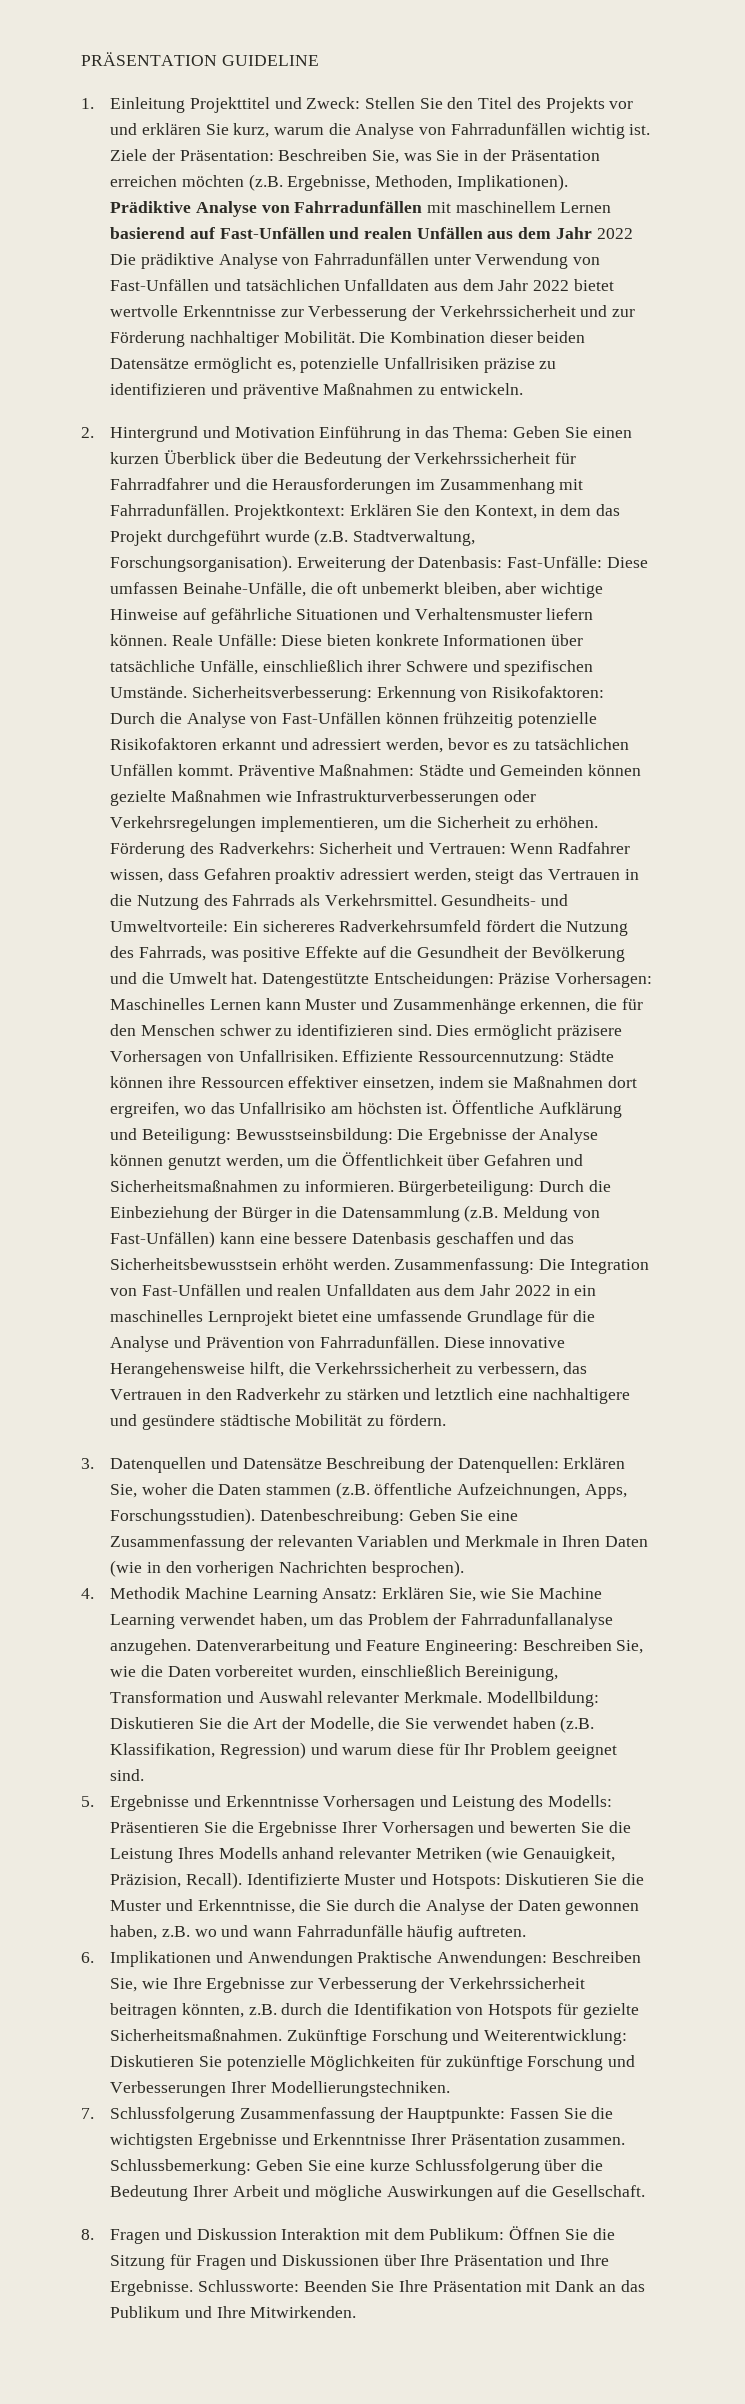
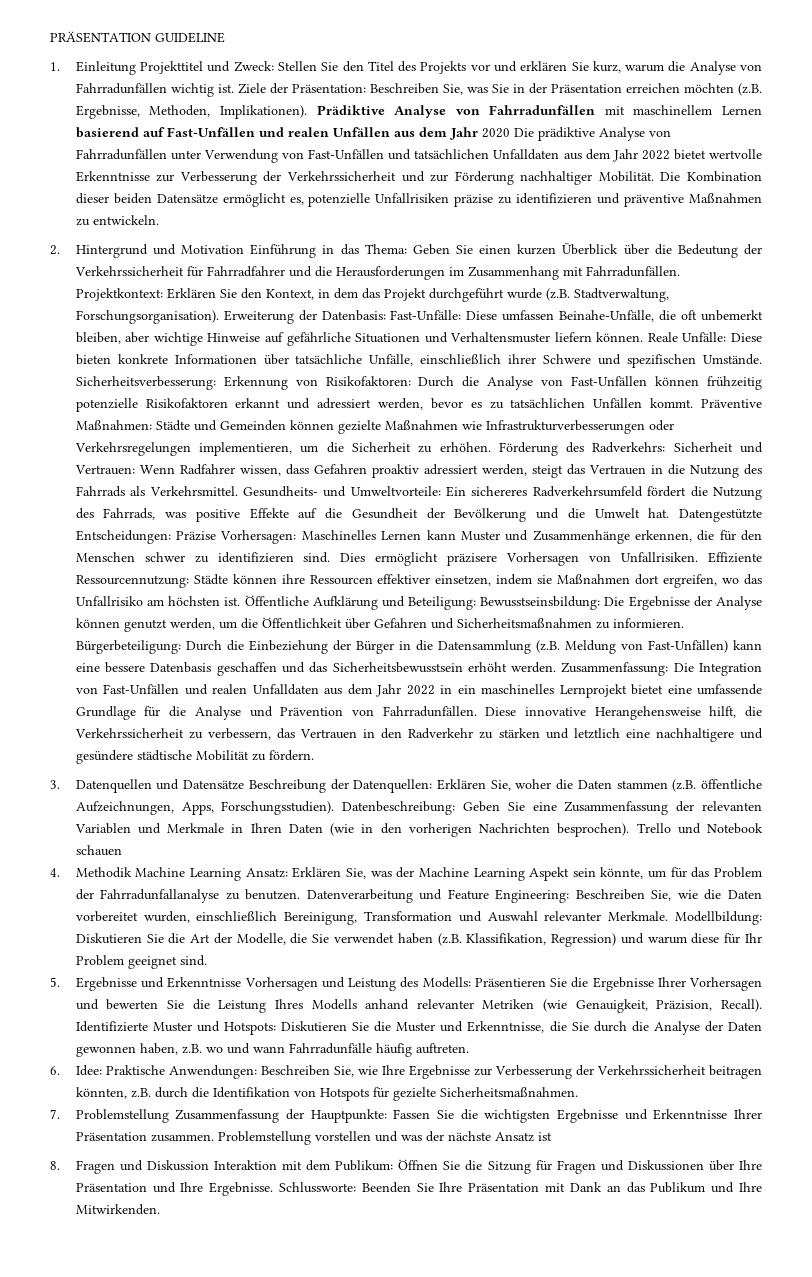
[596,228,633,239] 2022 -> [481,128,510,138] 2020
(464, 1568) none -> [636,823,764,834] [75,845,122,856] Trello und Notebook schauen
[480,1587,602,1599] [110,1613,335,1629] wie Sie Machine Learning verwendet haben, um -> [370,867,687,881] was der Machine Learning Aspekt sein könnte, um für
[110,1639,192,1655] anzugehen. -> [225,889,301,900] zu benutzen.
[110,1951,353,1967] Implikationen und Anwendungen -> [75,1065,102,1076] Idee:
[286,2029,627,2045] [110,2055,636,2071] [110,2081,450,2097] Zukünftige Forschung und Weiterentwicklung: Diskutieren Sie potenzielle Möglichkeiten für zukünftige Forschung und Verbesserungen Ihrer Modellierungstechniken. -> (578, 1092) none
[110,2107,236,2123] Schlussfolgerung -> [75,1109,169,1123] Problemstellung
[110,2159,604,2175] [110,2185,645,2201] Schlussbemerkung: Geben Sie eine kurze Schlussfolgerung über die Bedeutung Ihrer Arbeit und mögliche Auswirkungen auf die Gesellschaft. -> [217,1131,552,1145] Problemstellung vorstellen und was der nächste Ansatz ist

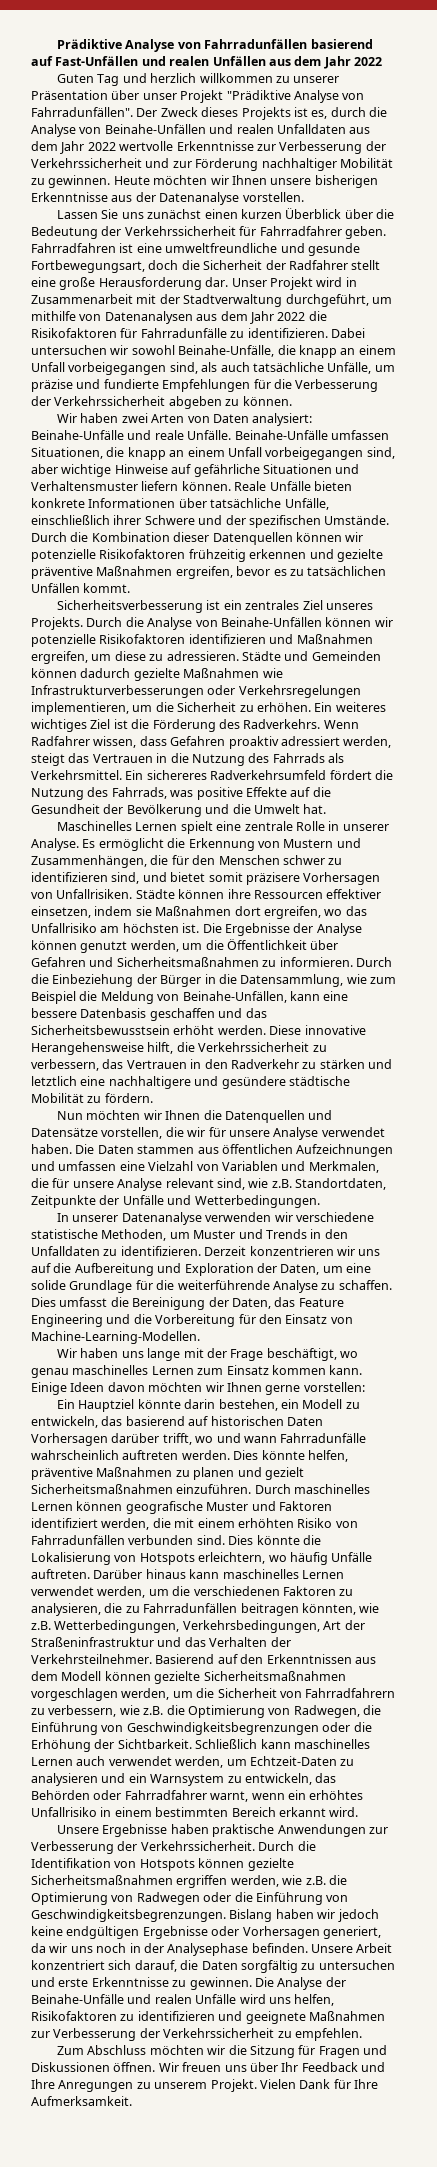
[50,31,225,43] [50,61,762,75] [75,83,762,97] [75,105,307,119] PRÄSENTATION GUIDELINE // 1. Einleitung Projekttitel und Zweck: Stellen Sie den Titel des Projekts vor und erklären Sie kurz, warum die Analyse von Fahrradunfällen wichtig ist. Ziele der Präsentation: Beschreiben Sie, was Sie in der Präsentation erreichen möchten (z.B. Ergebnisse, Methoden, Implikationen). -> (57, 44) none
[604,105,762,115] mit maschinellem Lernen -> (308, 44) none
[481,127,671,141] [75,149,706,163] 2020 Die prädiktive Analyse von Fahrradunfällen unter Verwendung von Fast-Unfällen und tatsächlichen Unfalldaten aus dem Jahr 2022 bietet -> [354,57,382,66] [57,73,340,86] [31,90,365,103] [31,107,387,120] [31,124,371,137] [31,141,116,154] 2022 // Guten Tag und herzlich willkommen zu unserer Präsentation über unser Projekt "Prädiktive Analyse von Fahrradunfällen". Der Zweck dieses Projekts ist es, durch die Analyse von Beinahe-Unfällen und realen Unfalldaten aus dem Jahr 2022
[598,171,762,182] [75,193,762,207] [75,215,159,226] [50,244,473,258] Mobilität. Die Kombination dieser beiden Datensätze ermöglicht es, potenzielle Unfallrisiken präzise zu identifizieren und präventive Maßnahmen zu entwickeln. // 2. Hintergrund und Motivation Einführung in das Thema: Geben Sie -> [339,158,393,168] [31,175,378,188] [31,192,304,205] [57,209,202,219] Mobilität zu gewinnen. Heute möchten wir Ihnen unsere bisherigen Erkenntnisse aus der Datenanalyse vorstellen. // Lassen Sie uns zunächst
[288,266,680,280] [75,288,669,302] [75,310,764,324] [75,332,121,344] und die Herausforderungen im Zusammenhang mit Fahrradunfällen. Projektkontext: Erklären Sie den Kontext, in dem das Projekt durchgeführt wurde (z.B. Stadtverwaltung, Forschungsorganisation). Erweiterung der Datenbasis: Fast-Unfälle: Diese umfassen Beinahe-Unfälle, die oft unbemerkt bleiben, -> [344,226,386,239] [31,243,360,256] [31,260,381,273] [31,277,357,290] [31,294,392,307] [31,311,327,324] [31,328,365,338] [31,345,396,358] [31,362,395,375] [31,379,379,392] [31,396,292,409] [57,413,313,426] [31,430,389,440] [31,447,395,460] geben. Fahrradfahren ist eine umweltfreundliche und gesunde Fortbewegungsart, doch die Sicherheit der Radfahrer stellt eine große Herausforderung dar. Unser Projekt wird in Zusammenarbeit mit der Stadtverwaltung durchgeführt, um mithilfe von Datenanalysen aus dem Jahr 2022 die Risikofaktoren für Fahrradunfälle zu identifizieren. Dabei untersuchen wir sowohl Beinahe-Unfälle, die knapp an einem Unfall vorbeigegangen sind, als auch tatsächliche Unfälle, um präzise und fundierte Empfehlungen für die Verbesserung der Verkehrssicherheit abgeben zu können. // Wir haben zwei Arten von Daten analysiert: Beinahe-Unfälle und reale Unfälle. Beinahe-Unfälle umfassen Situationen, die knapp an einem Unfall vorbeigegangen sind,
[682,332,763,342] Unfälle: Diese -> [269,481,311,491] Unfälle
(622, 359) none -> [225,515,246,525] der
[75,376,763,390] [75,398,424,412] Sicherheitsverbesserung: Erkennung von Risikofaktoren: Durch die Analyse von Fast-Unfällen können frühzeitig potenzielle Risikofaktoren erkannt und adressiert werden, -> [31,532,364,545] [31,549,383,562] [31,566,233,579] Durch die Kombination dieser Datenquellen können wir potenzielle Risikofaktoren frühzeitig erkennen und gezielte präventive Maßnahmen ergreifen,
[701,399,762,408] [75,420,152,430] Präventive Maßnahmen: -> [57,600,373,613] [31,617,393,630] [31,634,373,647] [31,651,239,664] // Sicherheitsverbesserung ist ein zentrales Ziel unseres Projekts. Durch die Analyse von Beinahe-Unfällen können wir potenzielle Risikofaktoren identifizieren und Maßnahmen ergreifen, um diese zu adressieren.
(334, 425) none -> [80,668,131,678] dadurch
[498,442,764,456] [74,465,135,475] Förderung des Radverkehrs: Sicherheit und Vertrauen: -> [314,702,386,712] [31,719,321,732] Ein weiteres wichtiges Ziel ist die Förderung des Radverkehrs.
[242,486,441,497] Gesundheits- und Umweltvorteile: -> (122, 775) none
[679,509,763,522] [75,530,692,544] Datengestützte Entscheidungen: Präzise Vorhersagen: Maschinelles Lernen kann Muster und Zusammenhänge erkennen, -> [57,821,389,834] [31,838,361,851] [31,855,147,868] // Maschinelles Lernen spielt eine zentrale Rolle in unserer Analyse. Es ermöglicht die Erkennung von Mustern und Zusammenhängen,
[303,552,439,566] sind. Dies ermöglicht -> [111,872,243,884] sind, und bietet somit
[708,552,762,563] [75,575,189,588] Effiziente Ressourcennutzung: -> (133, 894) none
[244,595,601,610] Öffentliche Aufklärung und Beteiligung: Bewusstseinsbildung: -> (200, 928) none
[75,640,181,654] Bürgerbeteiligung: -> (353, 962) none
[437,640,560,654] Datensammlung (z.B. -> [240,974,396,987] [31,991,98,1004] Datensammlung, wie zum Beispiel die
[647,640,728,653] Fast-Unfällen) -> [182,991,287,1003] Beinahe-Unfällen,
[561,662,762,676] [75,684,763,698] [75,706,477,720] Zusammenfassung: Die Integration von Fast-Unfällen und realen Unfalldaten aus dem Jahr 2022 in ein maschinelles Lernprojekt bietet eine umfassende Grundlage für die Analyse und Prävention von Fahrradunfällen. -> (266, 1030) none
[50,779,763,793] [75,801,762,815] [74,823,764,837] [75,845,122,856] [50,867,762,881] [75,889,763,903] [75,911,762,925] [75,933,762,947] [75,955,207,969] [50,977,762,991] [75,999,762,1013] [75,1021,762,1035] [75,1043,469,1057] [50,1065,763,1079] [75,1087,578,1101] [50,1109,763,1123] [75,1131,552,1145] [50,1159,461,1174] 3. Datenquellen und Datensätze Beschreibung der Datenquellen: Erklären Sie, woher die Daten stammen (z.B. öffentliche Aufzeichnungen, Apps, Forschungsstudien). Datenbeschreibung: Geben Sie eine Zusammenfassung der relevanten Variablen und Merkmale in Ihren Daten (wie in den vorherigen Nachrichten besprochen). Trello und Notebook schauen // 4. Methodik Machine Learning Ansatz: Erklären Sie, was der Machine Learning Aspekt sein könnte, um für das Problem der Fahrradunfallanalyse zu benutzen. Datenverarbeitung und Feature Engineering: Beschreiben Sie, wie die Daten vorbereitet wurden, einschließlich Bereinigung, Transformation und Auswahl relevanter Merkmale. Modellbildung: Diskutieren Sie die Art der Modelle, die Sie verwendet haben (z.B. Klassifikation, Regression) und warum diese für Ihr Problem geeignet sind. // 5. Ergebnisse und Erkenntnisse Vorhersagen und Leistung des Modells: Präsentieren Sie die Ergebnisse Ihrer Vorhersagen und bewerten Sie die Leistung Ihres Modells anhand relevanter Metriken (wie Genauigkeit, Präzision, Recall). Identifizierte Muster und Hotspots: Diskutieren Sie die Muster und Erkenntnisse, die Sie durch die Analyse der Daten gewonnen haben, z.B. wo und wann Fahrradunfälle häufig auftreten. // 6. Idee: Praktische Anwendungen: Beschreiben Sie, wie Ihre Ergebnisse zur Verbesserung der Verkehrssicherheit beitragen könnten, z.B. durch die Identifikation von Hotspots für gezielte Sicherheitsmaßnahmen. // 7. Problemstellung Zusammenfassung der Hauptpunkte: Fassen Sie die wichtigsten Ergebnisse und Erkenntnisse Ihrer Präsentation zusammen. Problemstellung vorstellen und was der nächste Ansatz ist // 8. Fragen und Diskussion Interaktion mit dem Publikum: Öffnen Sie -> [57,1110,333,1123] [31,1127,385,1140] [31,1144,394,1157] [31,1161,379,1173] [31,1178,386,1191] [31,1195,320,1208] [57,1212,374,1225] [31,1229,348,1241] [31,1246,381,1256] [31,1263,371,1276] [31,1280,392,1293] [31,1297,344,1310] [31,1314,353,1327] [31,1331,200,1344] [57,1348,359,1361] [31,1365,363,1378] [31,1382,365,1395] [57,1399,360,1412] [31,1416,323,1428] [31,1433,367,1446] [31,1450,348,1462] [31,1467,304,1480] [31,1484,371,1494] [31,1501,332,1514] [31,1518,358,1530] [31,1535,321,1545] [31,1552,373,1565] [31,1569,344,1579] [31,1586,354,1598] [31,1603,380,1616] [31,1620,365,1633] [31,1637,291,1647] [31,1654,376,1664] [31,1671,346,1684] [31,1688,396,1701] [31,1705,381,1718] [31,1722,372,1735] [31,1739,370,1752] [31,1756,355,1768] [31,1773,337,1786] [31,1790,364,1802] [31,1807,359,1817] [57,1824,388,1837] [31,1841,316,1854] [31,1858,294,1871] [31,1875,347,1888] [31,1892,349,1905] [31,1909,379,1922] [31,1926,381,1939] [31,1943,393,1956] [31,1960,395,1973] [31,1977,346,1990] [31,1994,335,2006] [31,2011,385,2024] [31,2028,362,2041] [57,2045,226,2055] Nun möchten wir Ihnen die Datenquellen und Datensätze vorstellen, die wir für unsere Analyse verwendet haben. Die Daten stammen aus öffentlichen Aufzeichnungen und umfassen eine Vielzahl von Variablen und Merkmalen, die für unsere Analyse relevant sind, wie z.B. Standortdaten, Zeitpunkte der Unfälle und Wetterbedingungen. // In unserer Datenanalyse verwenden wir verschiedene statistische Methoden, um Muster und Trends in den Unfalldaten zu identifizieren. Derzeit konzentrieren wir uns auf die Aufbereitung und Exploration der Daten, um eine solide Grundlage für die weiterführende Analyse zu schaffen. Dies umfasst die Bereinigung der Daten, das Feature Engineering und die Vorbereitung für den Einsatz von Machine-Learning-Modellen. // Wir haben uns lange mit der Frage beschäftigt, wo genau maschinelles Lernen zum Einsatz kommen kann. Einige Ideen davon möchten wir Ihnen gerne vorstellen: // Ein Hauptziel könnte darin bestehen, ein Modell zu entwickeln, das basierend auf historischen Daten Vorhersagen darüber trifft, wo und wann Fahrradunfälle wahrscheinlich auftreten werden. Dies könnte helfen, präventive Maßnahmen zu planen und gezielt Sicherheitsmaßnahmen einzuführen. Durch maschinelles Lernen können geografische Muster und Faktoren identifiziert werden, die mit einem erhöhten Risiko von Fahrradunfällen verbunden sind. Dies könnte die Lokalisierung von Hotspots erleichtern, wo häufig Unfälle auftreten. Darüber hinaus kann maschinelles Lernen verwendet werden, um die verschiedenen Faktoren zu analysieren, die zu Fahrradunfällen beitragen könnten, wie z.B. Wetterbedingungen, Verkehrsbedingungen, Art der Straßeninfrastruktur und das Verhalten der Verkehrsteilnehmer. Basierend auf den Erkenntnissen aus dem Modell können gezielte Sicherheitsmaßnahmen vorgeschlagen werden, um die Sicherheit von Fahrradfahrern zu verbessern, wie z.B. die Optimierung von Radwegen, die Einführung von Geschwindigkeitsbegrenzungen oder die Erhöhung der Sichtbarkeit. Schließlich kann maschinelles Lernen auch verwendet werden, um Echtzeit-Daten zu analysieren und ein Warnsystem zu entwickeln, das Behörden oder Fahrradfahrer warnt, wenn ein erhöhtes Unfallrisiko in einem bestimmten Bereich erkannt wird. // Unsere Ergebnisse haben praktische Anwendungen zur Verbesserung der Verkehrssicherheit. Durch die Identifikation von Hotspots können gezielte Sicherheitsmaßnahmen ergriffen werden, wie z.B. die Optimierung von Radwegen oder die Einführung von Geschwindigkeitsbegrenzungen. Bislang haben wir jedoch keine endgültigen Ergebnisse oder Vorhersagen generiert, da wir uns noch in der Analysephase befinden. Unsere Arbeit konzentriert sich darauf, die Daten sorgfältig zu untersuchen und erste Erkenntnisse zu gewinnen. Die Analyse der Beinahe-Unfälle und realen Unfälle wird uns helfen, Risikofaktoren zu identifizieren und geeignete Maßnahmen zur Verbesserung der Verkehrssicherheit zu empfehlen. // Zum Abschluss möchten wir
[708,1160,762,1171] [75,1182,762,1196] [75,1204,160,1215] über Ihre Präsentation und Ihre Ergebnisse. Schlussworte: Beenden Sie Ihre Präsentation mit Dank an das Publikum und Ihre Mitwirkenden. -> [113,2062,385,2072] [31,2079,378,2092] [31,2096,132,2106] öffnen. Wir freuen uns über Ihr Feedback und Ihre Anregungen zu unserem Projekt. Vielen Dank für Ihre Aufmerksamkeit.

